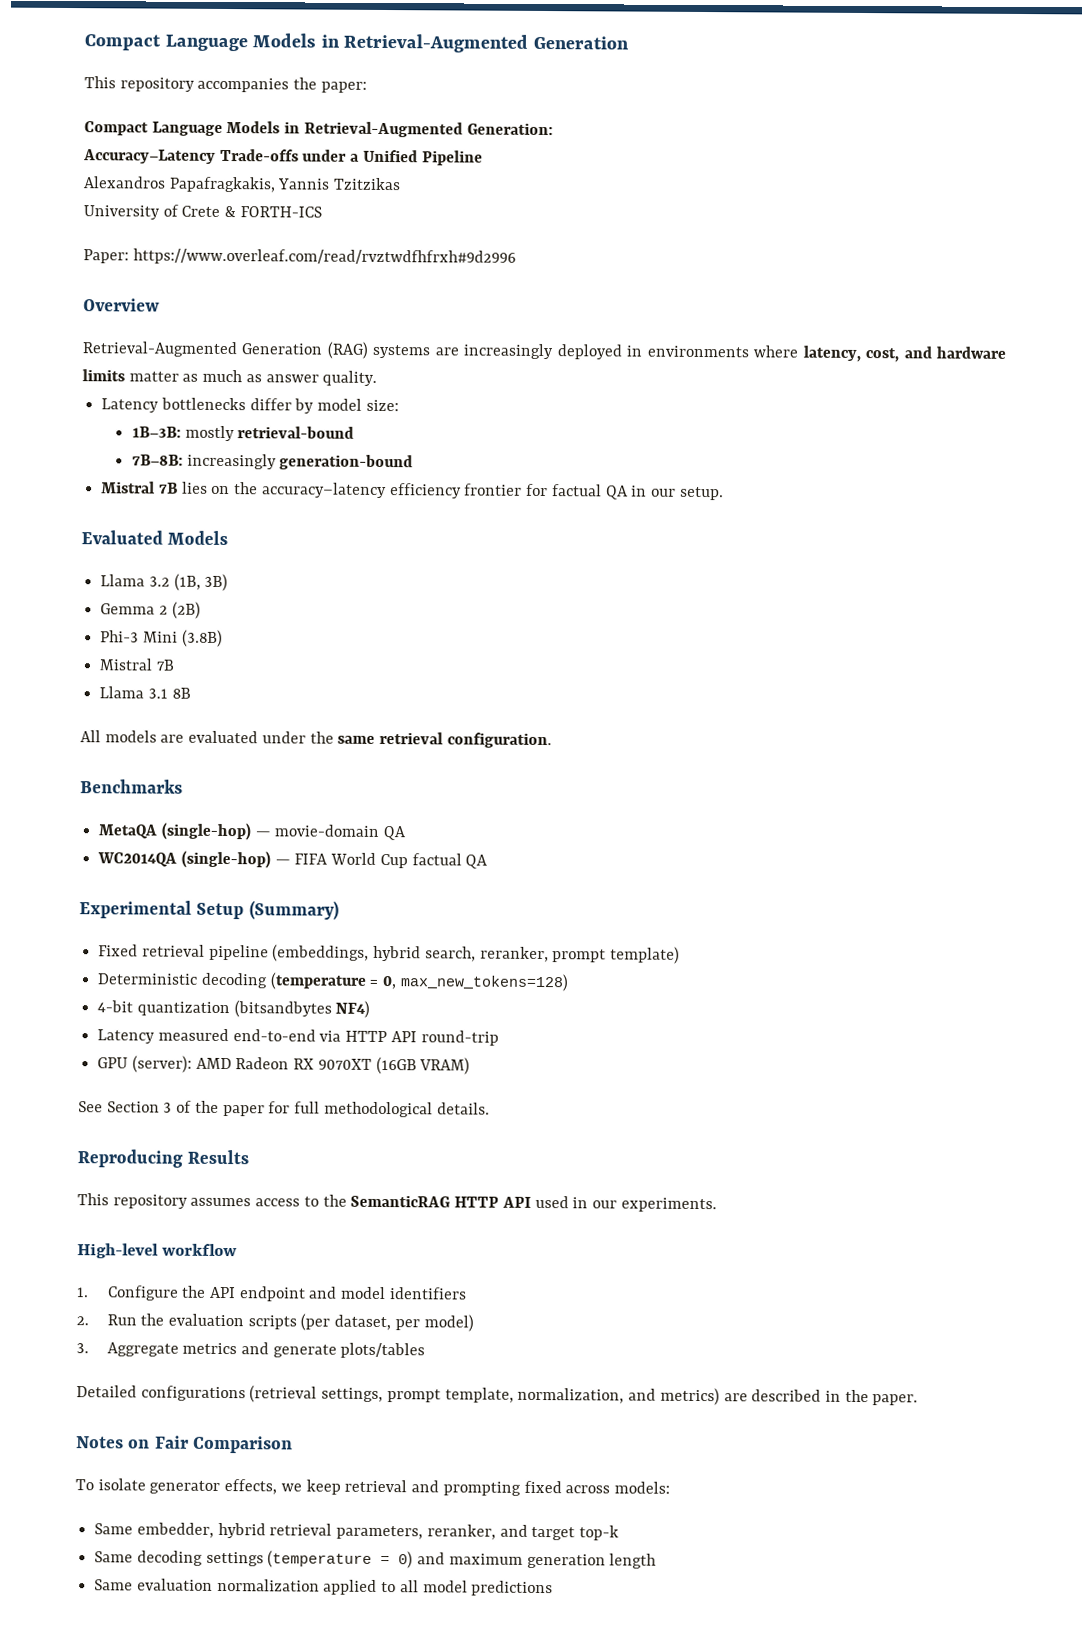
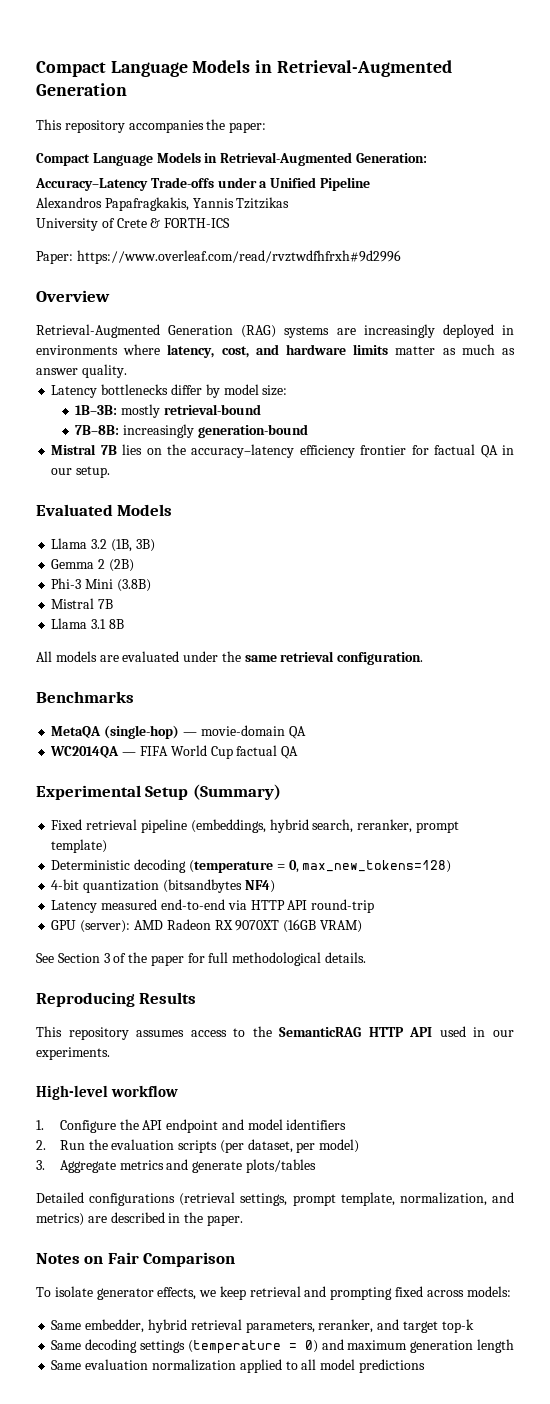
[180,850,271,869] (single-hop) -> (120, 752) none

